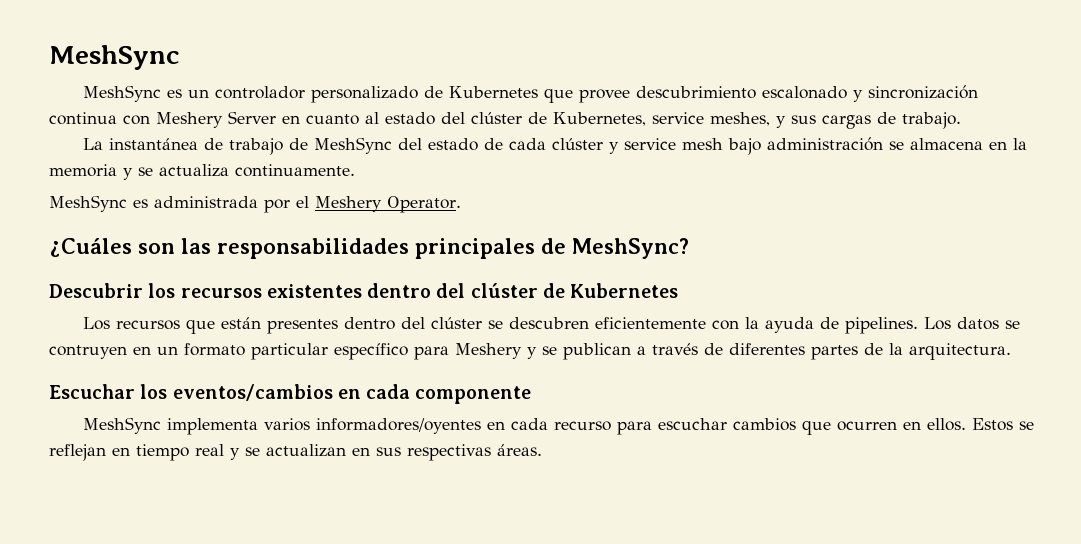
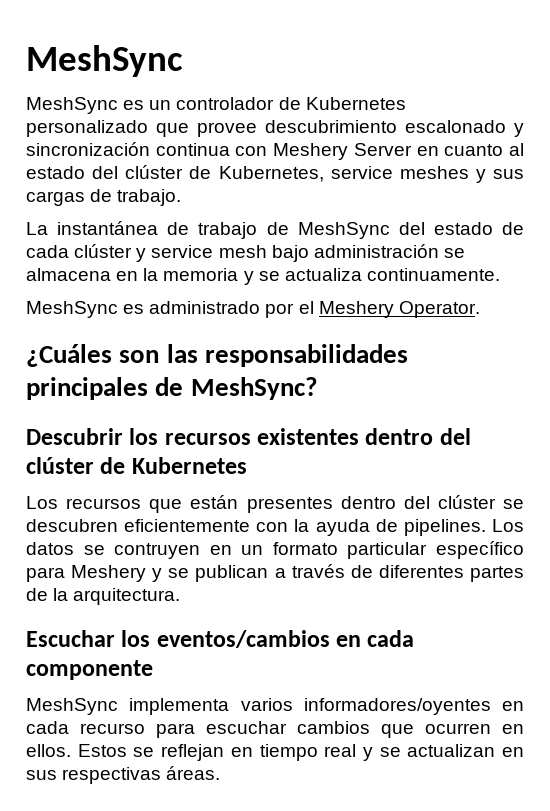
[311,86,539,103] personalizado de Kubernetes -> [278,97,406,110] [26,120,148,137] de Kubernetes personalizado
[710,112,770,126] meshes, -> [399,166,469,179] meshes
[154,196,258,208] administrada -> [149,301,261,314] administrado

